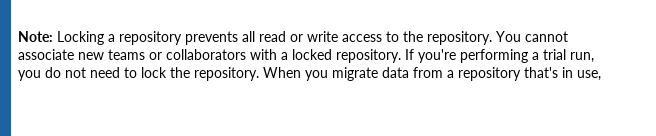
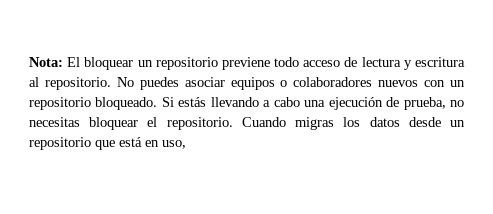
[18,31,568,45] [18,49,594,63] [18,67,601,81] Note: Locking a repository prevents all read or write access to the repository. You cannot associate new teams or collaborators with a locked repository. If you're performing a trial run, you do not need to lock the repository. When you migrate data from a repository that's in use, -> [29,57,466,70] [29,77,465,90] [29,97,464,110] [29,117,466,130] [29,137,186,150] Nota: El bloquear un repositorio previene todo acceso de lectura y escritura al repositorio. No puedes asociar equipos o colaboradores nuevos con un repositorio bloqueado. Si estás llevando a cabo una ejecución de prueba, no necesitas bloquear el repositorio. Cuando migras los datos desde un repositorio que está en uso,

